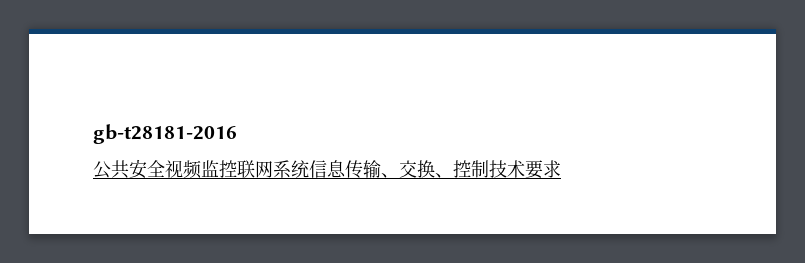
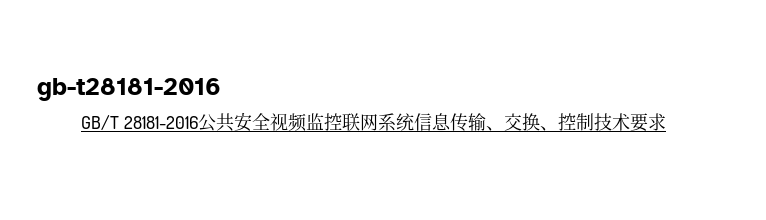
(237, 134) none -> [80,115,198,130] GB/T 28181-2016

